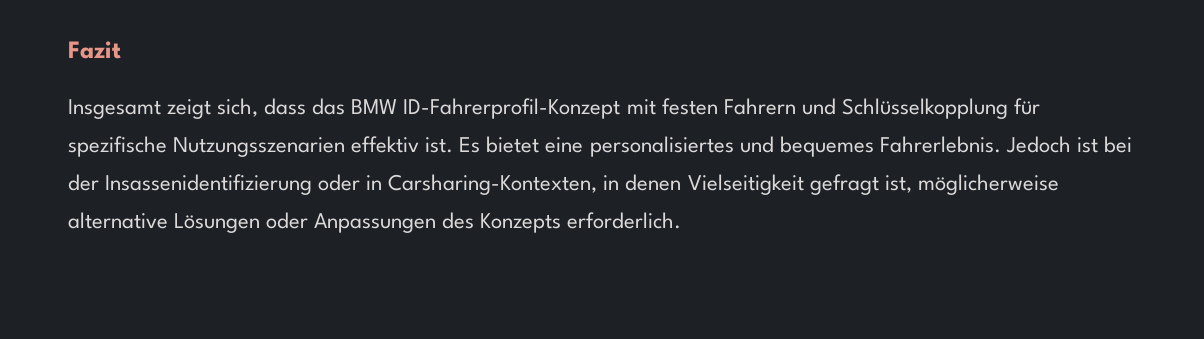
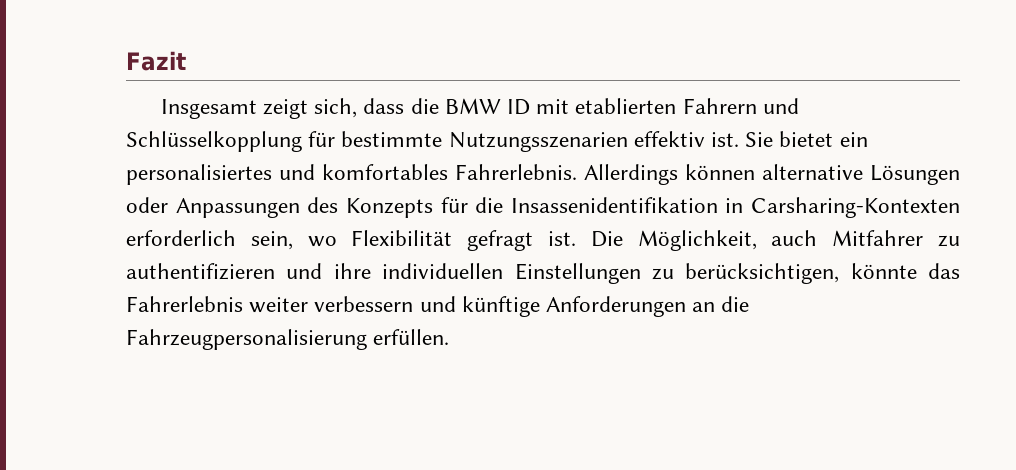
[312,98,718,119] das BMW ID-Fahrerprofil-Konzept mit festen -> [410,98,677,115] die BMW ID mit etablierten
[68,136,167,157] spezifische -> [341,131,443,147] bestimmte
[459,136,1132,157] [68,174,1059,195] Es bietet eine personalisiertes und bequemes Fahrerlebnis. Jedoch ist bei der Insassenidentifizierung oder in Carsharing-Kontexten, in denen Vielseitigkeit gefragt ist, möglicherweise -> [745,131,868,147] [126,164,755,185] Sie bietet ein personalisiertes und komfortables Fahrerlebnis. Allerdings können
[567,212,682,229] erforderlich. -> [440,197,960,218] [126,230,960,251] [126,263,960,284] [126,296,750,317] [126,329,450,350] für die Insassenidentifikation in Carsharing-Kontexten erforderlich sein, wo Flexibilität gefragt ist. Die Möglichkeit, auch Mitfahrer zu authentifizieren und ihre individuellen Einstellungen zu berücksichtigen, könnte das Fahrerlebnis weiter verbessern und künftige Anforderungen an die Fahrzeugpersonalisierung erfüllen.

